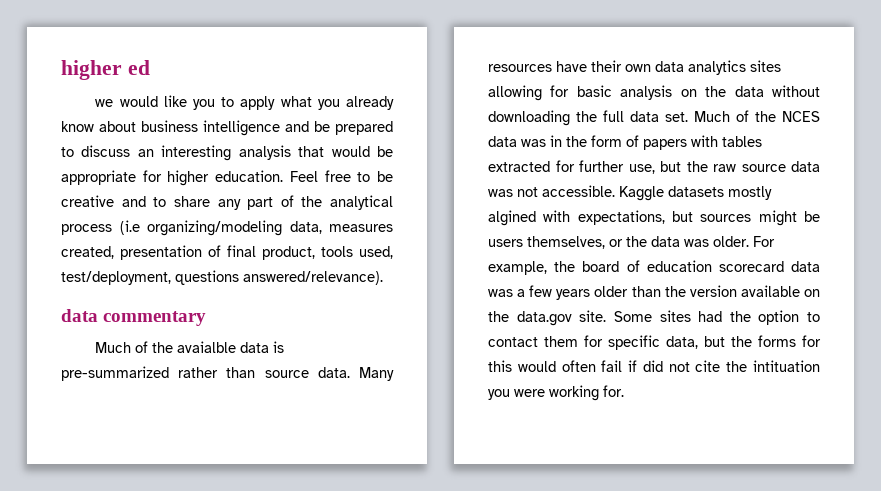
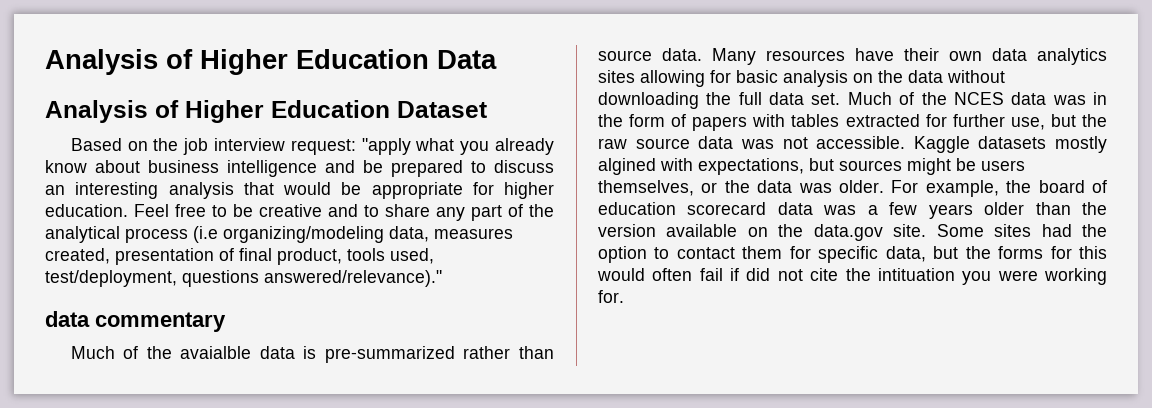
[61,60,150,80] [95,95,276,110] higher ed // we would like you to apply -> [45,49,497,75] [45,100,487,123] [70,138,411,155] Analysis of Higher Education Data // Analysis of Higher Education Dataset // Based on the job interview request: "apply
[243,271,383,285] answered/relevance). -> [264,270,442,287] answered/relevance)."

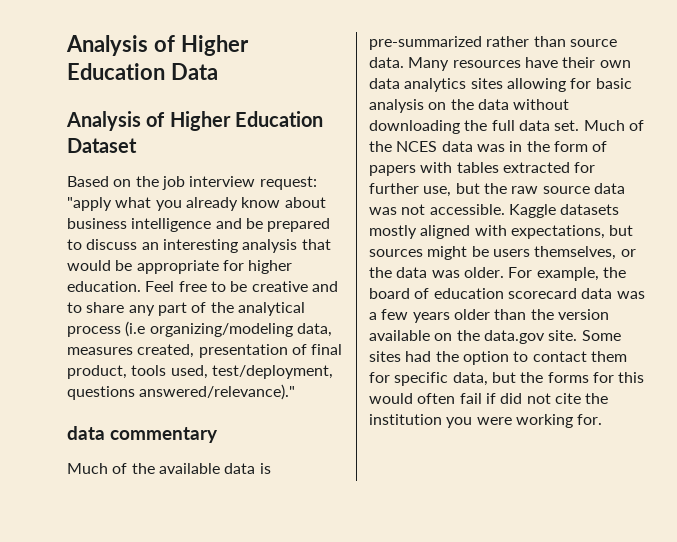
[180,346,252,359] avaialble -> [158,463,220,474] available
[598,158,656,175] algined -> [420,225,471,239] aligned
[877,268,955,281] intituation -> [369,414,442,425] institution

